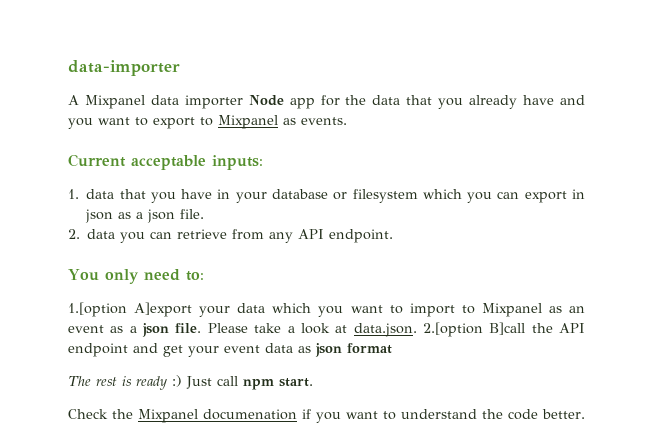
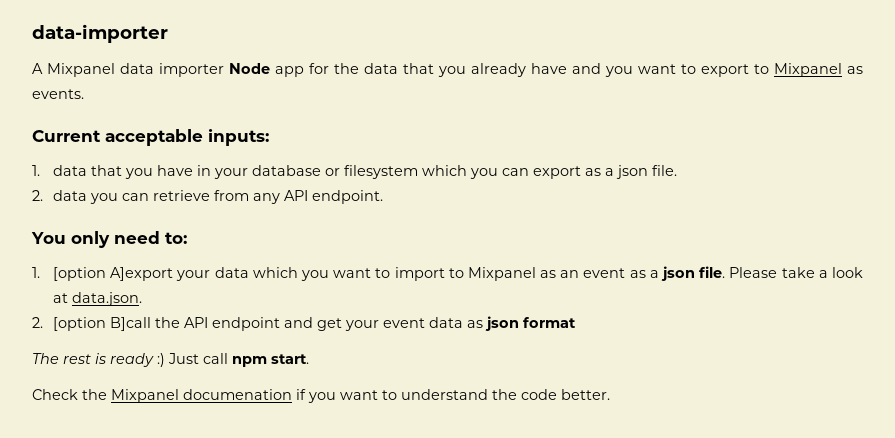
[572,189,586,199] [85,209,114,223] in json -> (581, 172) none
[68,302,127,317] 1.[option -> [32,267,106,281] 1. [option
[422,322,483,337] 2.[option -> [32,317,106,331] // 2. [option

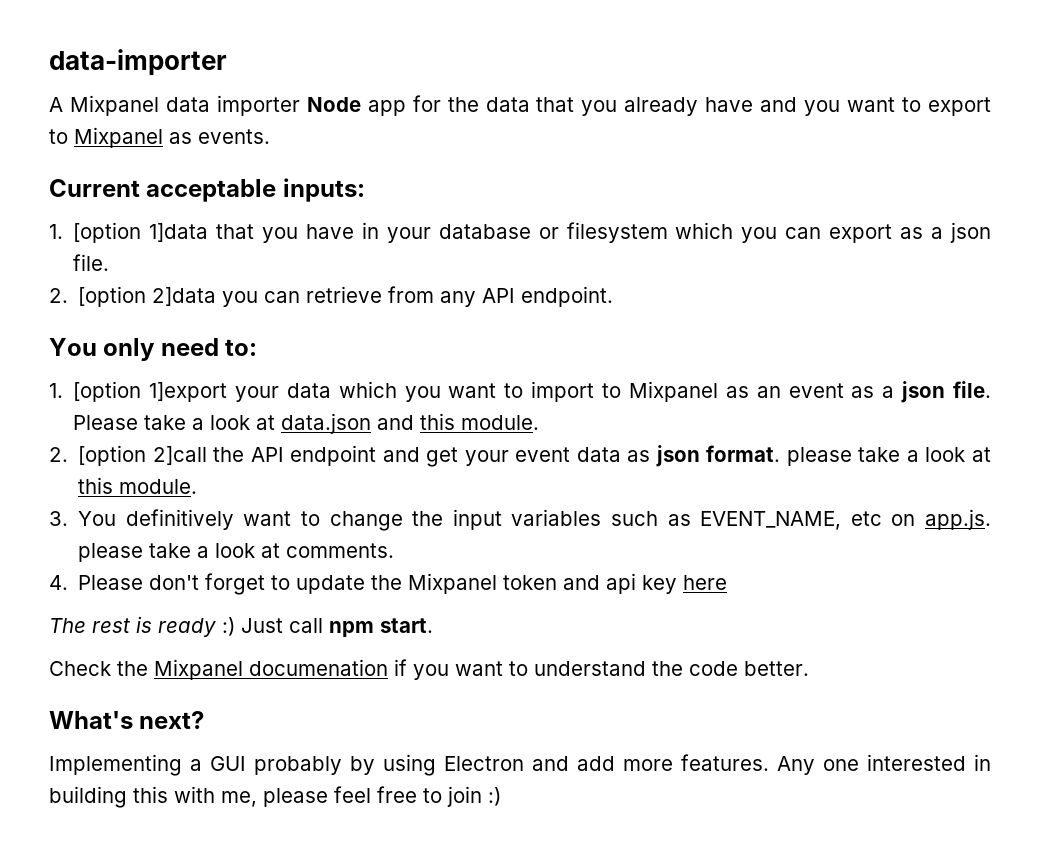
[52,165,87,176] data -> [73,222,209,243] [option 1]data
[52,190,87,201] data -> [78,286,217,307] [option 2]data
[110,267,174,281] A]export -> [149,382,228,402] 1]export
[71,292,142,306] [32,317,151,331] data.json. // 2. [option B]call -> [281,413,540,434] [49,445,207,466] data.json and this module. // 2. [option 2]call
[522,317,576,328] format -> [706,445,991,466] [78,477,198,494] [49,509,991,531] [78,543,395,562] [49,573,728,595] format. please take a look at this module. // 3. You definitively want to change the input variables such as EVENT_NAME, etc on app.js. please take a look at comments. // 4. Please don't forget to update the Mixpanel token and api key here
(610, 394) none -> [49,711,205,729] [49,754,991,776] [49,786,501,808] // What's next? // Implementing a GUI probably by using Electron and add more features. Any one interested in building this with me, please feel free to join :)

